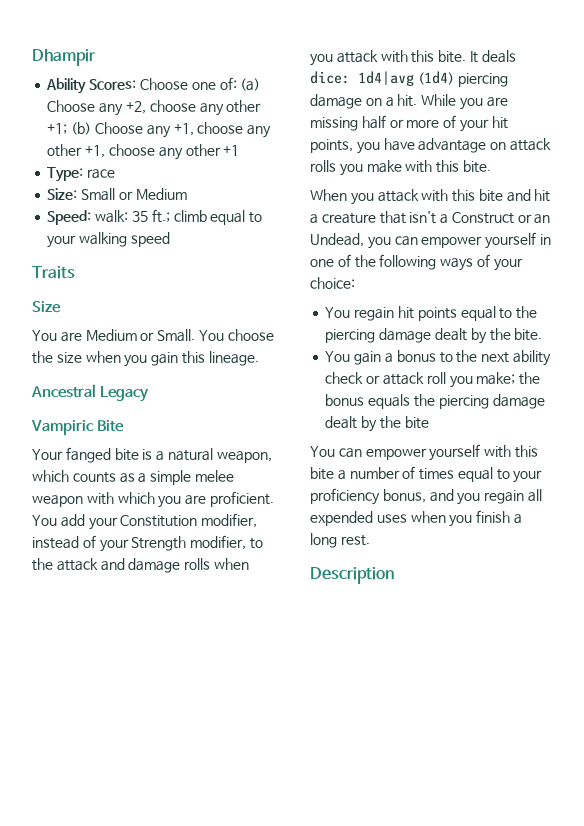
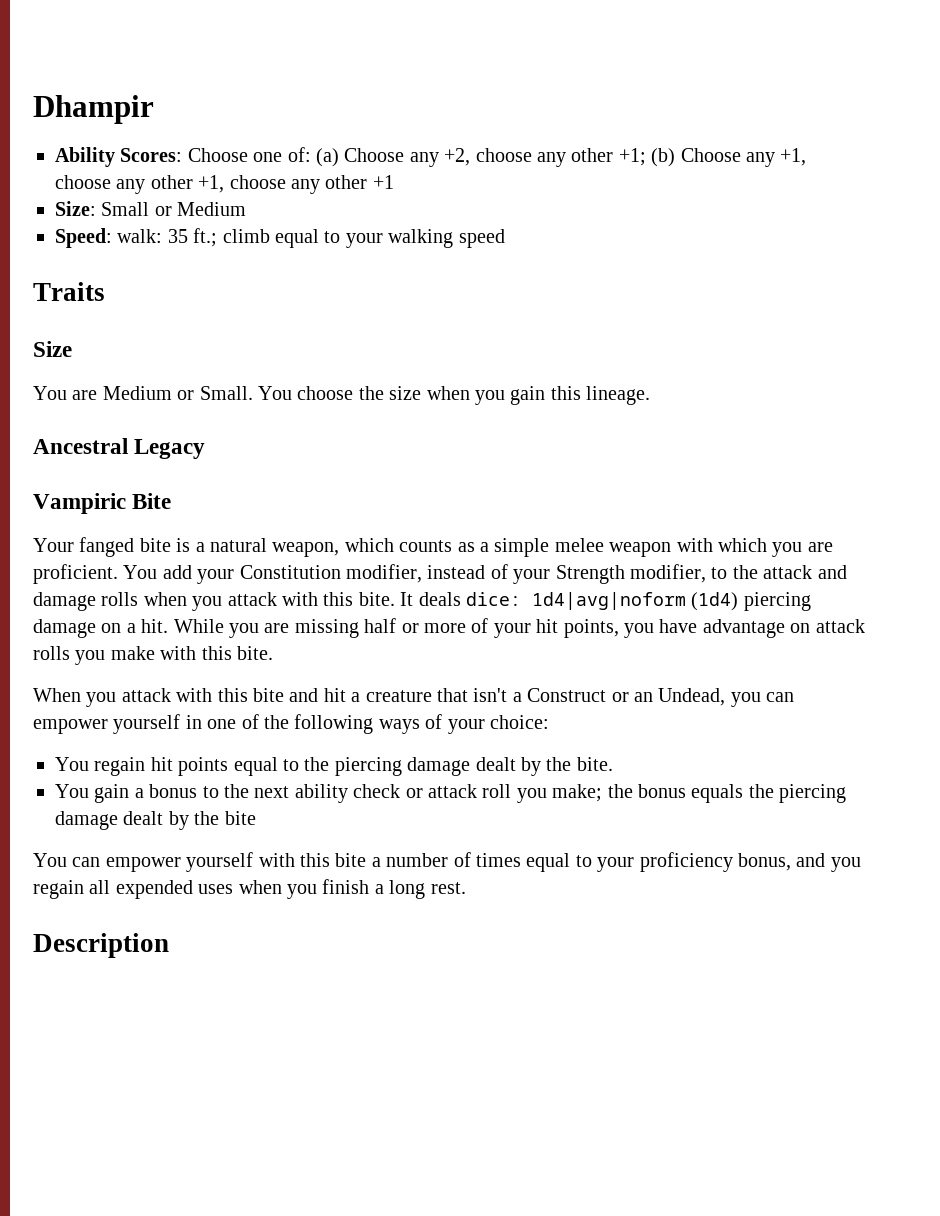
[47,167,116,182] // Type: race -> (394, 182) none
[358,71,414,86] 1d4|avg -> [531,592,686,610] 1d4|avg|noform

